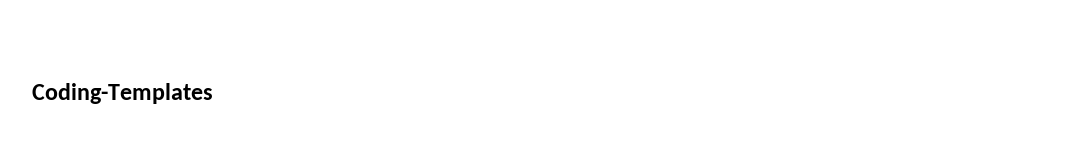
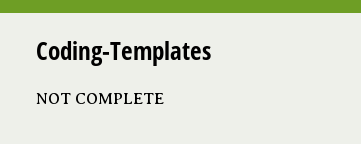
(213, 93) none -> [36,93,165,104] // NOT COMPLETE

